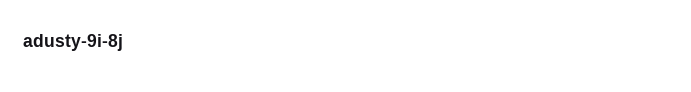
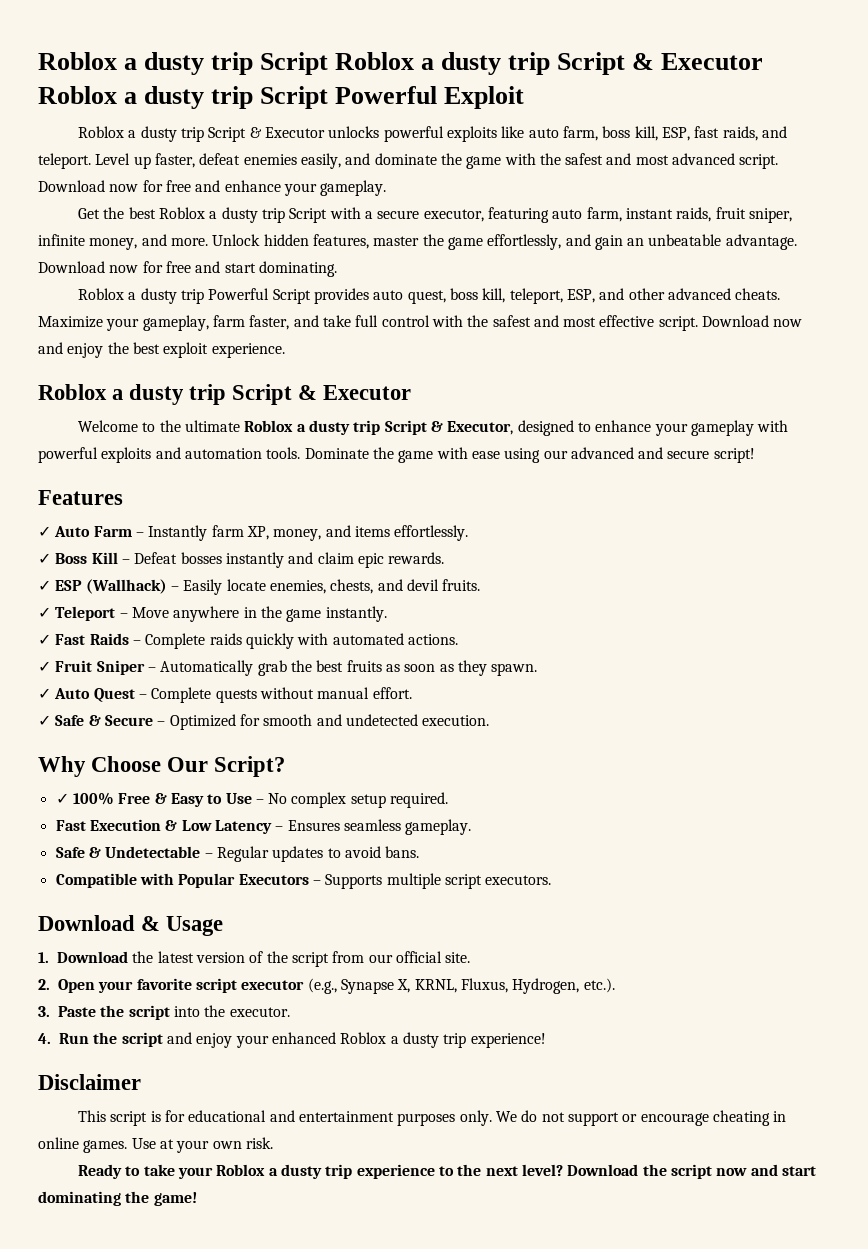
[23,34,123,51] adusty-9i-8j -> [38,52,764,75] [38,86,525,109] [78,126,787,142] [38,153,779,169] [38,180,387,196] [78,207,792,223] [38,234,797,250] [38,261,337,277] [78,288,781,304] [38,315,803,331] [38,342,285,358] [38,384,412,405] [78,420,789,436] [38,447,755,463] [38,490,123,505] [38,525,469,541] [38,552,445,568] [38,579,481,595] [38,606,387,622] [38,633,458,649] [38,660,538,676] [38,687,412,703] [38,714,490,730] [38,756,286,777] [55,792,449,808] [55,819,472,835] [55,846,420,862] [55,873,552,889] [38,915,224,936] [38,951,471,967] [38,978,615,994] [38,1005,290,1020] [38,1032,546,1048] [38,1074,141,1090] [78,1110,787,1126] [38,1137,273,1153] [78,1164,816,1179] [38,1191,197,1206] Roblox a dusty trip Script Roblox a dusty trip Script & Executor Roblox a dusty trip Script Powerful Exploit // Roblox a dusty trip Script & Executor unlocks powerful exploits like auto farm, boss kill, ESP, fast raids, and teleport. Level up faster, defeat enemies easily, and dominate the game with the safest and most advanced script. Download now for free and enhance your gameplay. // Get the best Roblox a dusty trip Script with a secure executor, featuring auto farm, instant raids, fruit sniper, infinite money, and more. Unlock hidden features, master the game effortlessly, and gain an unbeatable advantage. Download now for free and start dominating. // Roblox a dusty trip Powerful Script provides auto quest, boss kill, teleport, ESP, and other advanced cheats. Maximize your gameplay, farm faster, and take full control with the safest and most effective script. Download now and enjoy the best exploit experience. // Roblox a dusty trip Script & Executor // Welcome to the ultimate Roblox a dusty trip Script & Executor, designed to enhance your gameplay with powerful exploits and automation tools. Dominate the game with ease using our advanced and secure script! // Features // ✓ Auto Farm – Instantly farm XP, money, and items effortlessly. // ✓ Boss Kill – Defeat bosses instantly and claim epic rewards. // ✓ ESP (Wallhack) – Easily locate enemies, chests, and devil fruits. // ✓ Teleport – Move anywhere in the game instantly. // ✓ Fast Raids – Complete raids quickly with automated actions. // ✓ Fruit Sniper – Automatically grab the best fruits as soon as they spawn. // ✓ Auto Quest – Complete quests without manual effort. // ✓ Safe & Secure – Optimized for smooth and undetected execution. // Why Choose Our Script? // ✓ 100% Free & Easy to Use – No complex setup required. // Fast Execution & Low Latency – Ensures seamless gameplay. // Safe & Undetectable – Regular updates to avoid bans. // Compatible with Popular Executors – Supports multiple script executors. // Download & Usage // 1. Download the latest version of the script from our official site. // 2. Open your favorite script executor (e.g., Synapse X, KRNL, Fluxus, Hydrogen, etc.). // 3. Paste the script into the executor. // 4. Run the script and enjoy your enhanced Roblox a dusty trip experience! // Disclaimer // This script is for educational and entertainment purposes only. We do not support or encourage cheating in online games. Use at your own risk. // Ready to take your Roblox a dusty trip experience to the next level? Download the script now and start dominating the game!

